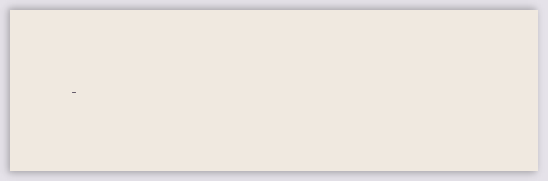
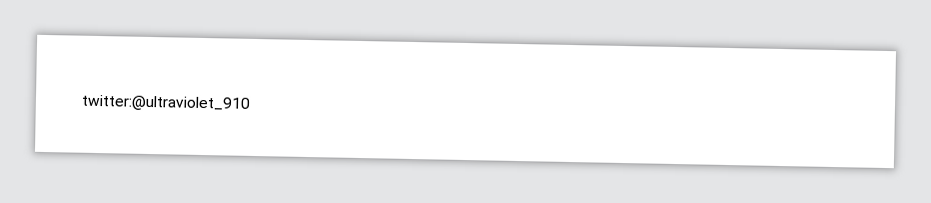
[71,92,77,97] - -> [81,94,251,112] twitter:@ultraviolet_910

